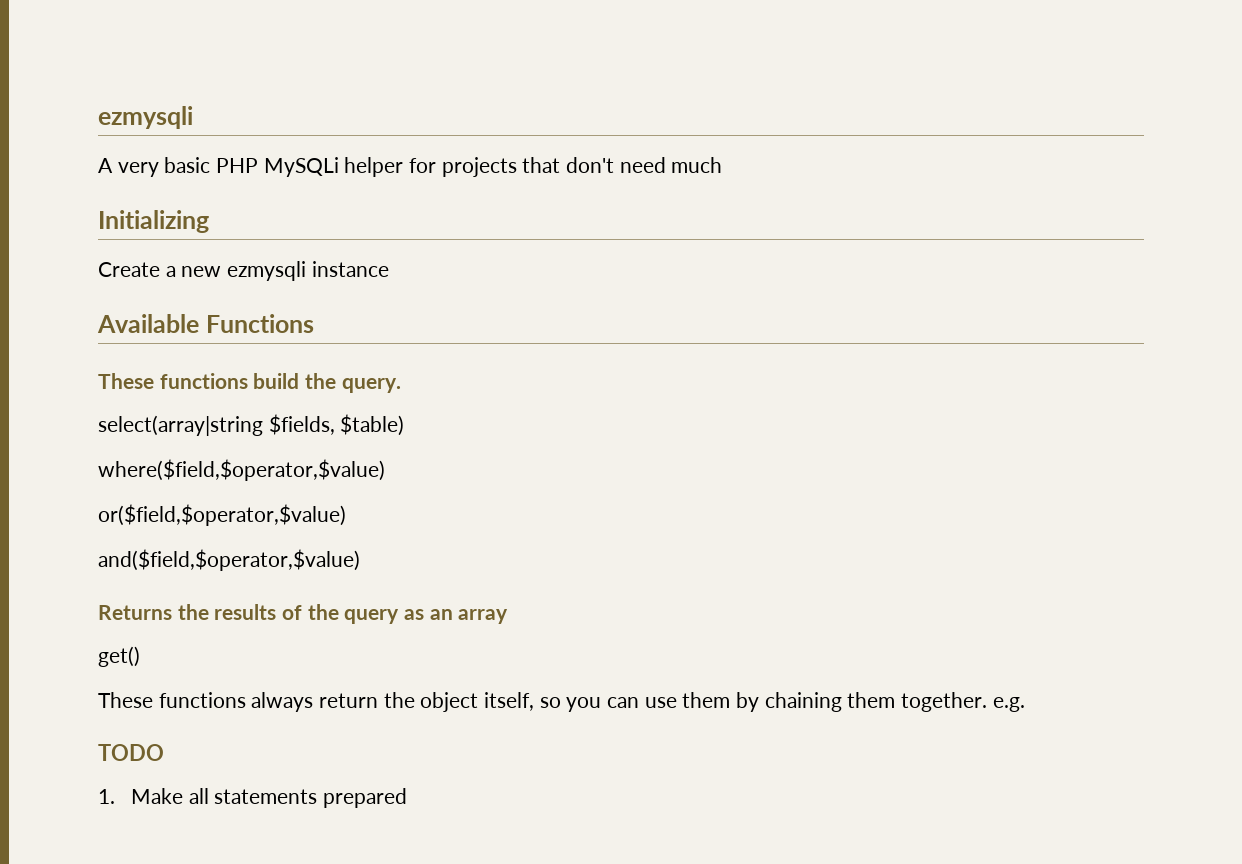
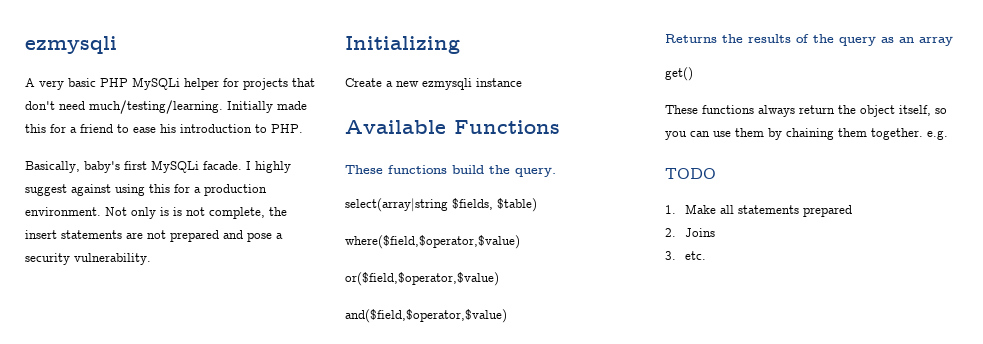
[671,157,723,173] much -> [89,100,307,114] [25,124,303,133] [25,160,291,173] [25,184,267,196] [25,207,287,219] [25,230,283,242] [25,253,151,265] much/testing/learning. Initially made this for a friend to ease his introduction to PHP. // Basically, baby's first MySQLi facade. I highly suggest against using this for a production environment. Not only is is not complete, the insert statements are not prepared and pose a security vulnerability.
(408, 798) none -> [665,228,716,237] [665,251,707,260] // 2. Joins // 3. etc.

